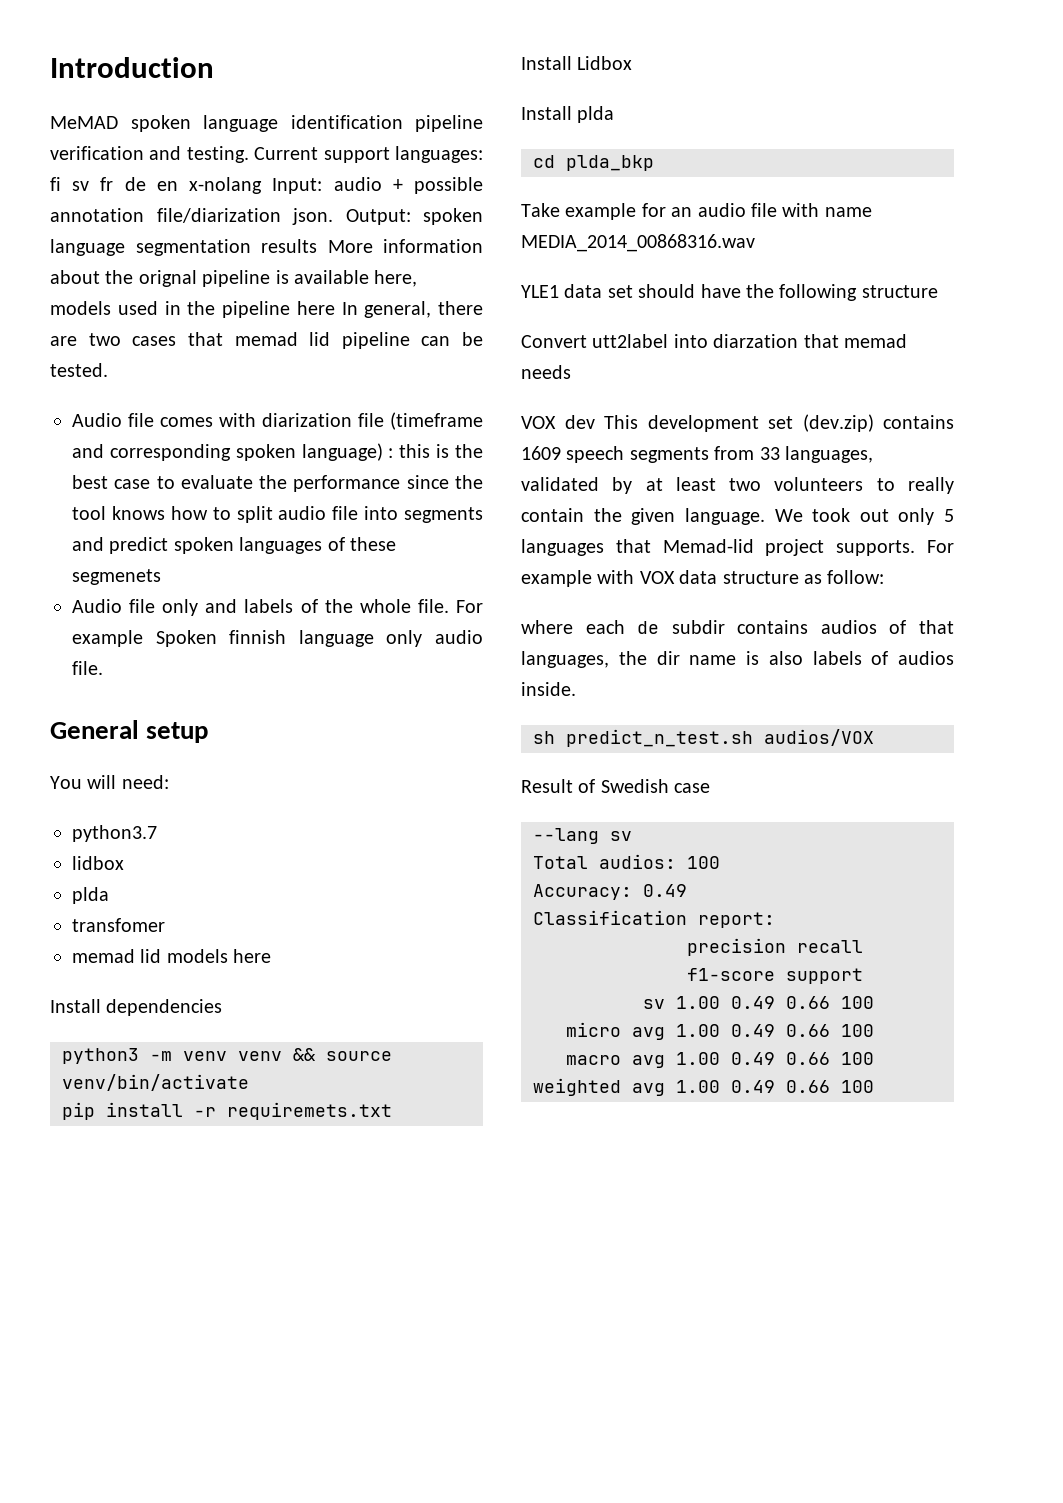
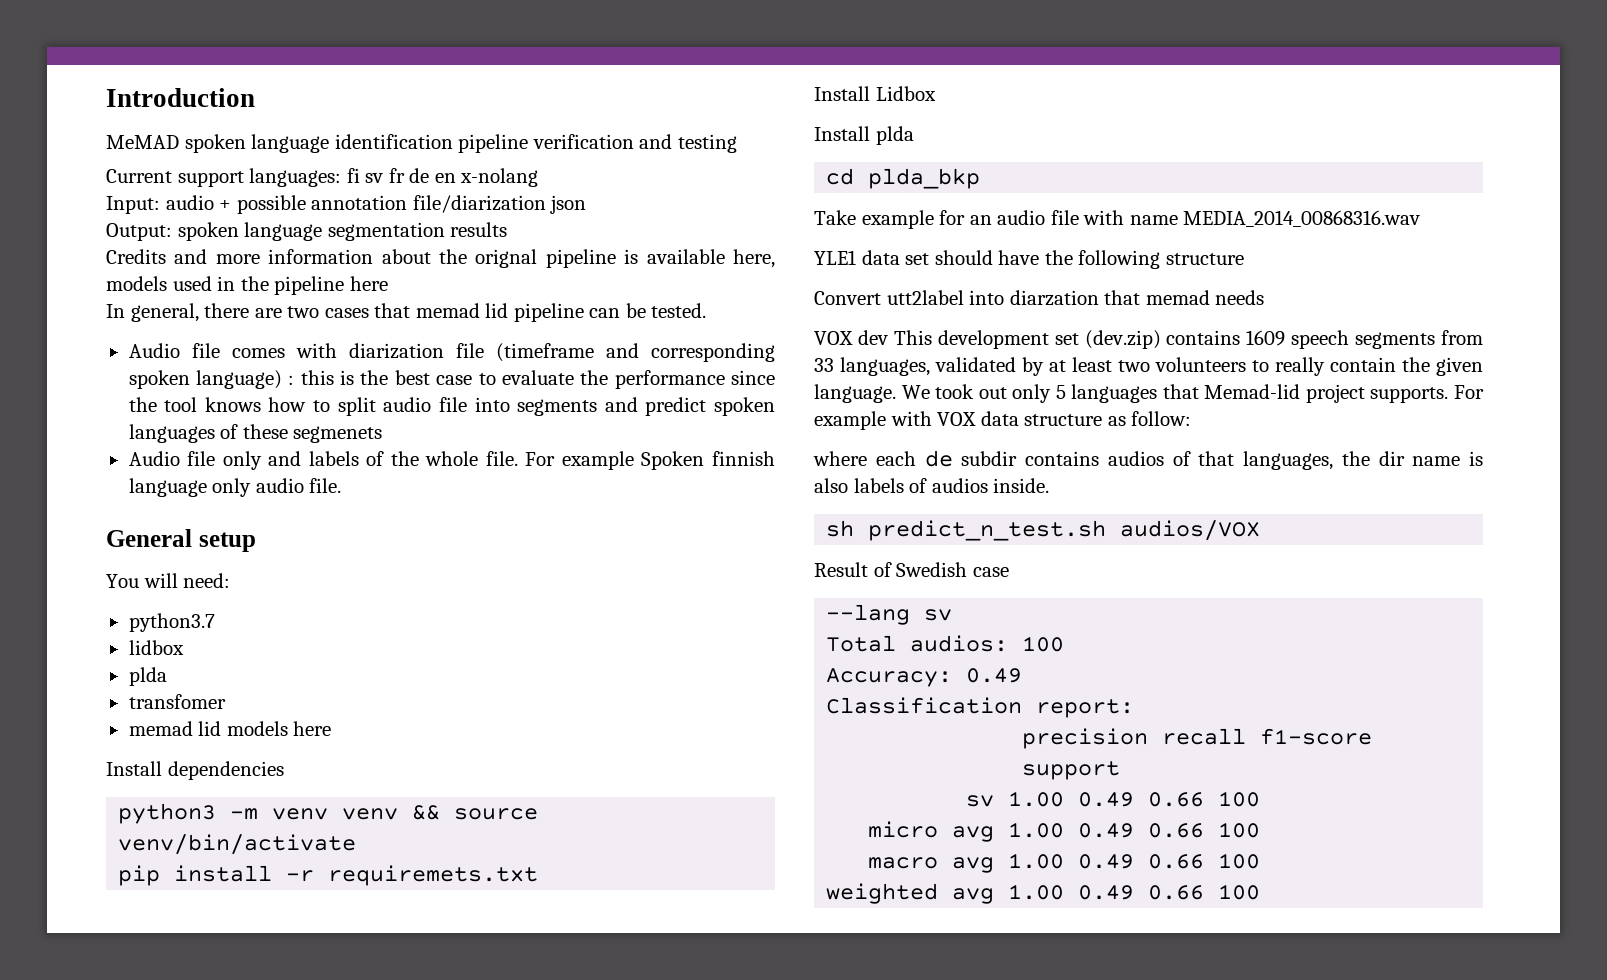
[186,146,249,163] testing. -> [677,134,737,153] testing //
(263, 185) none -> (539, 177) //
[292,208,333,225] json. -> [550,195,587,214] json //
[327,240,373,253] More -> [106,249,260,264] // Credits and more
(335, 308) none -> (388, 283) //

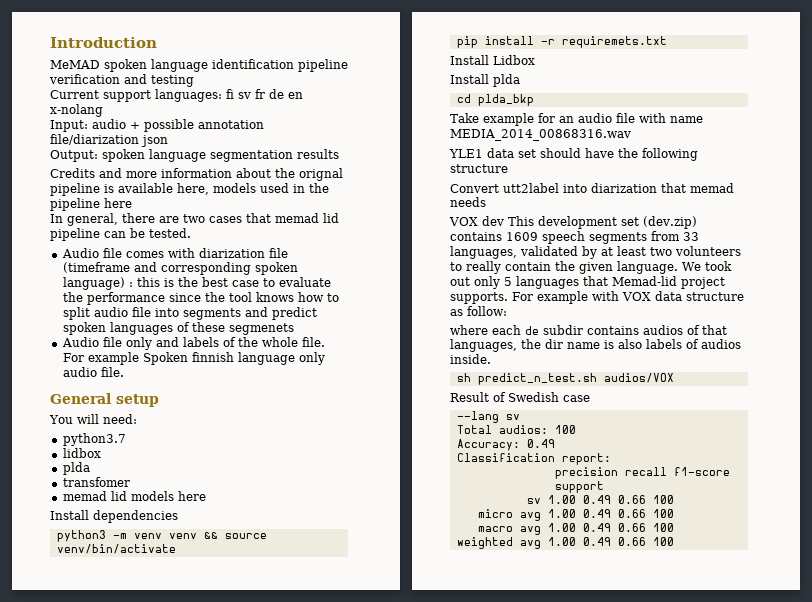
[1009,290,1099,306] diarzation -> [591,183,657,193] diarization

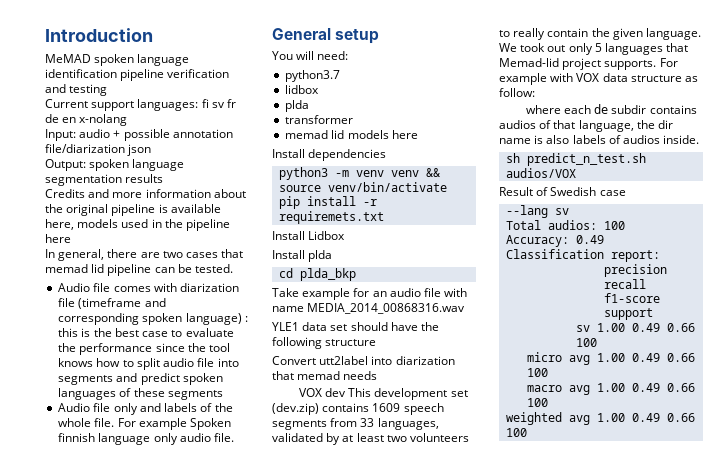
[299,168,343,181] orignal -> [66,204,109,216] original
[228,323,294,335] segmenets -> [167,390,223,400] segments
[62,477,130,487] transfomer -> [285,115,354,124] transformer
[450,339,517,352] languages, -> [578,120,634,132] language,

